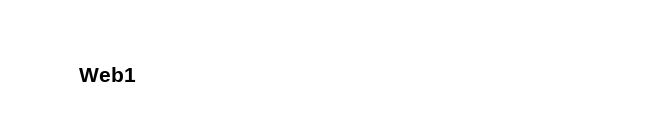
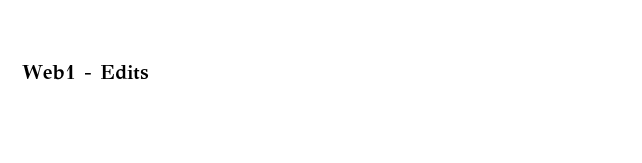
(136, 74) none -> [83,65,149,80] - Edits

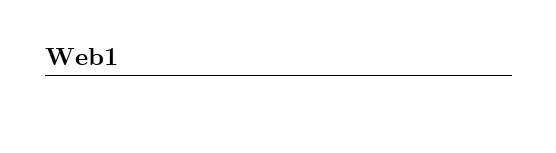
[83,65,149,80] - Edits -> (118, 56) none

